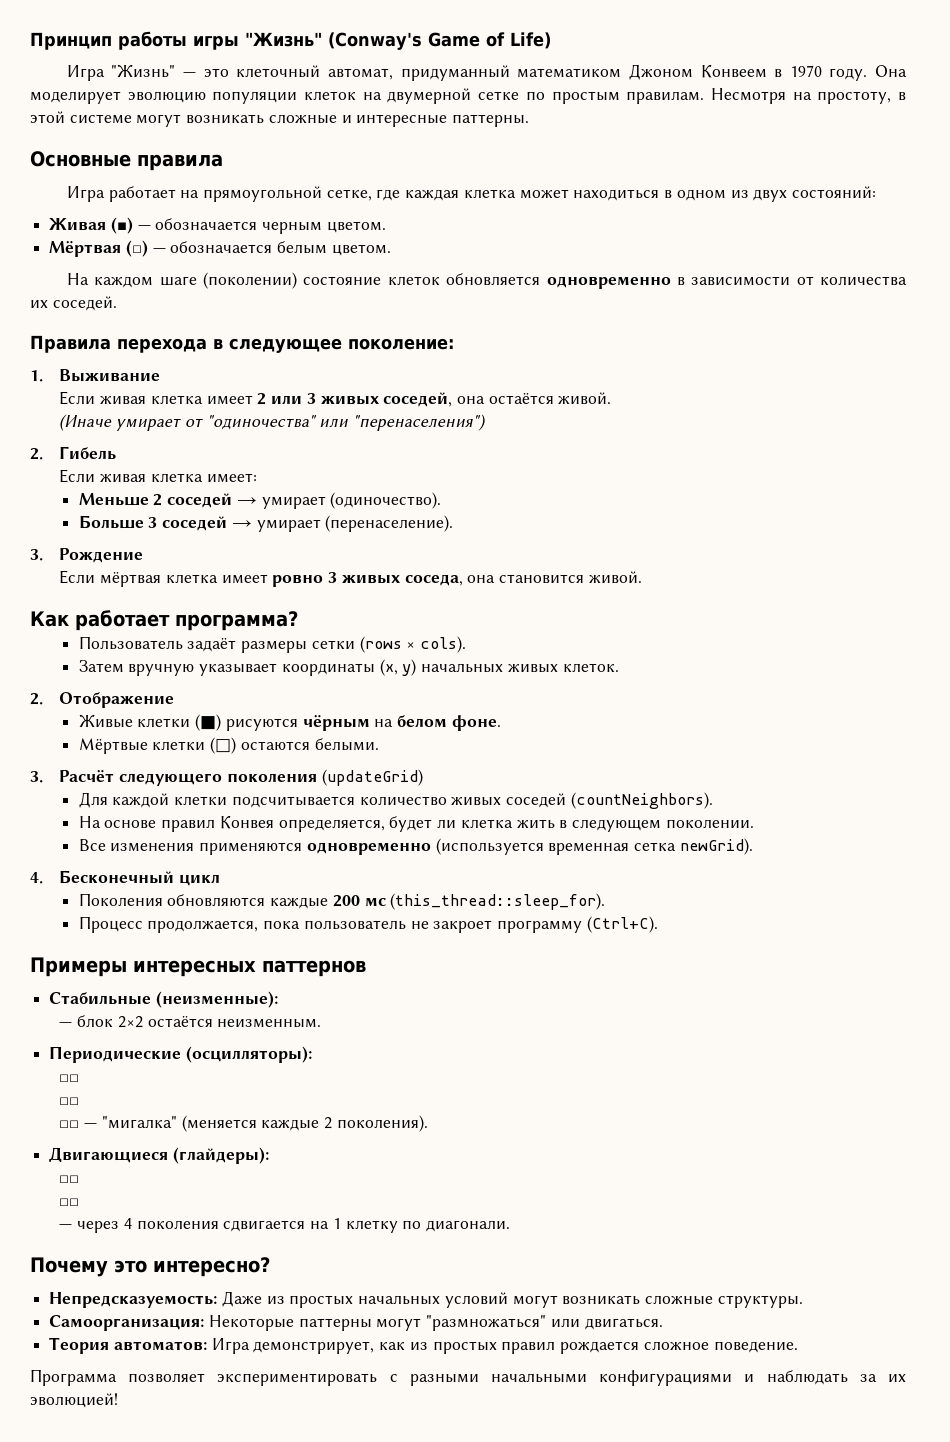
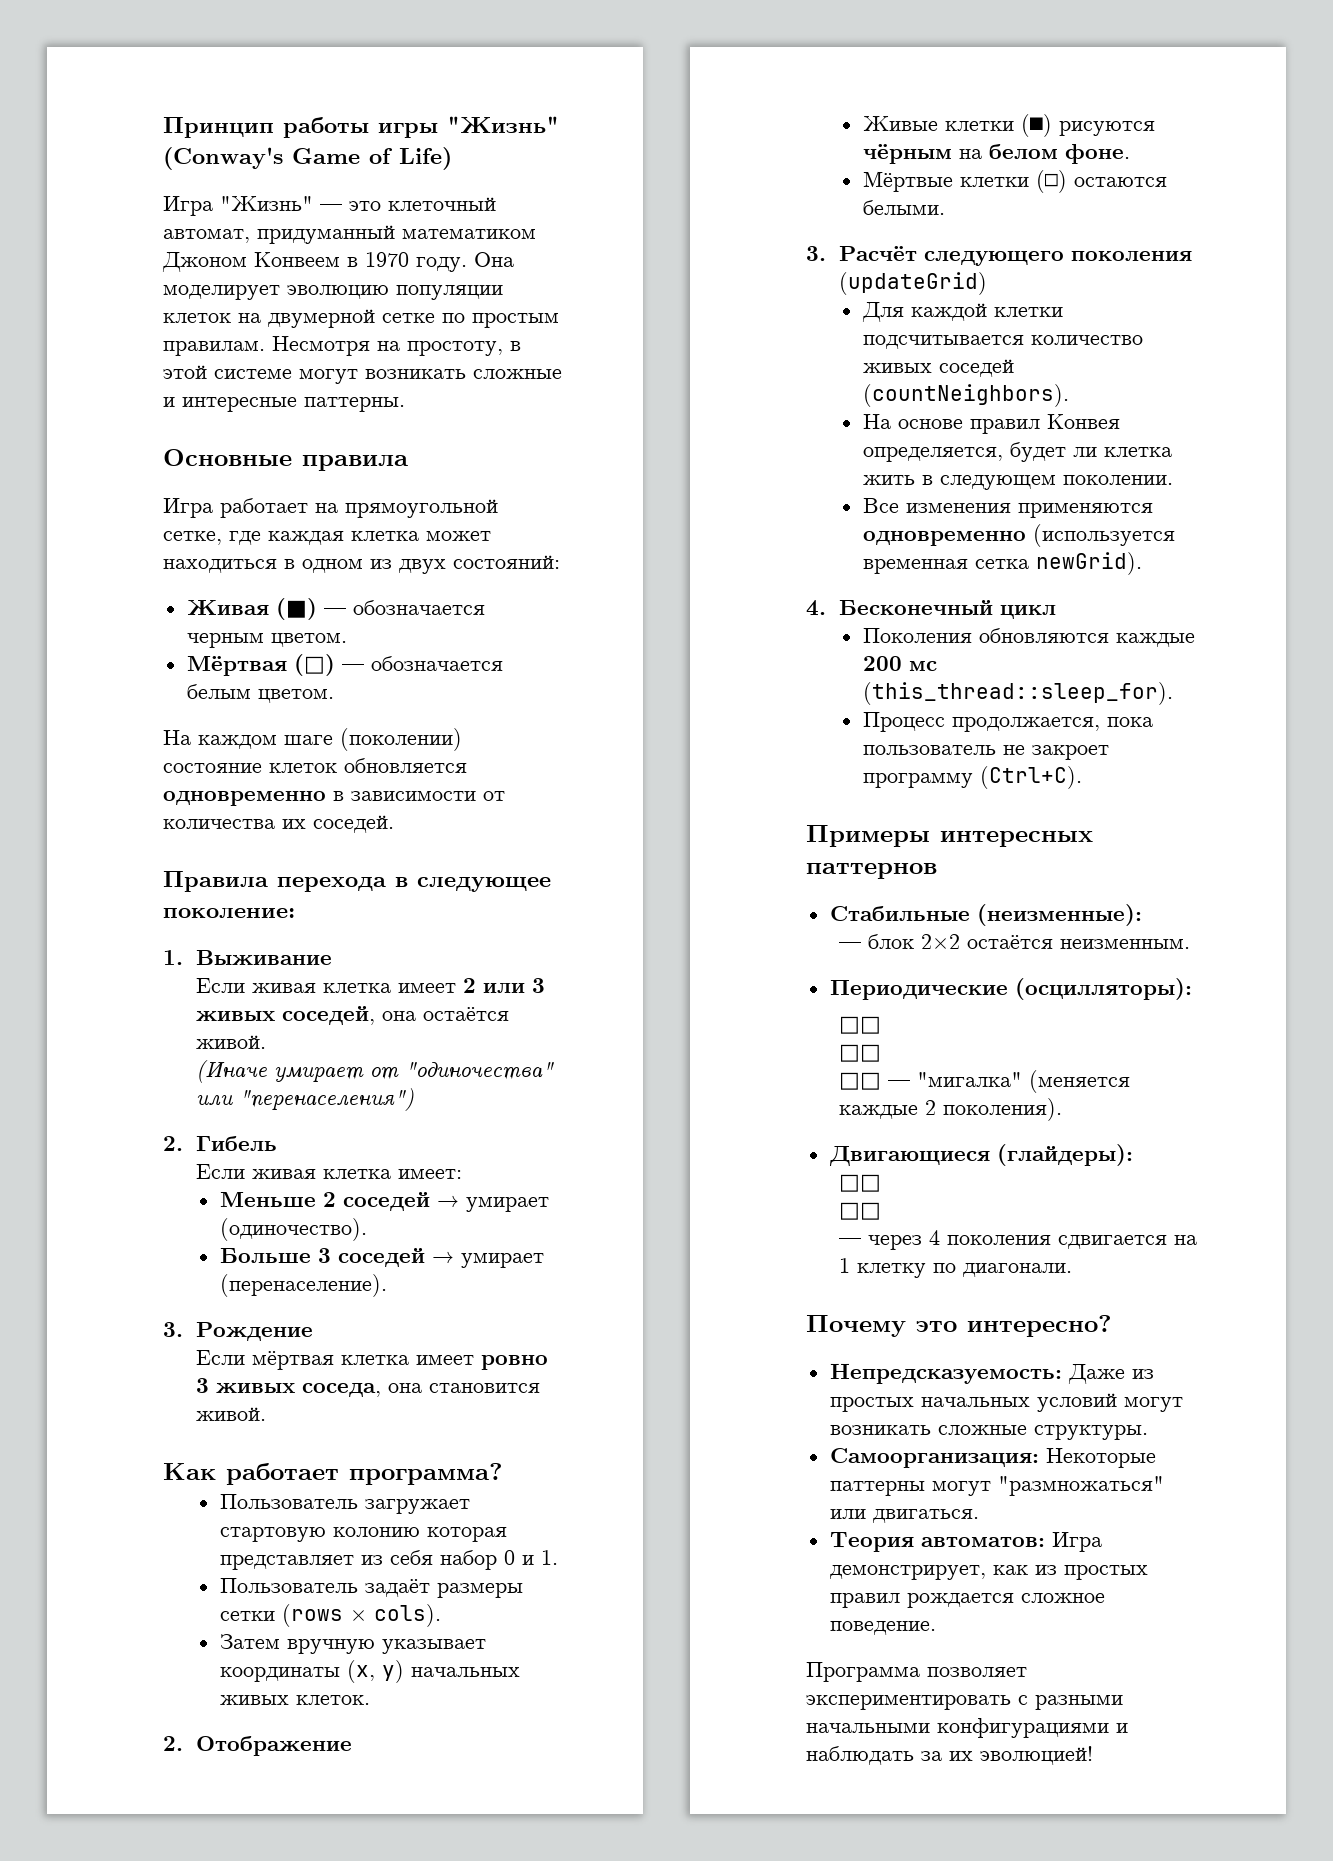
(298, 621) none -> [219,1494,470,1514] [219,1527,507,1542] [219,1550,558,1570] // Пользователь загружает стартовую колонию которая представляет из себя набор 0 и 1.

